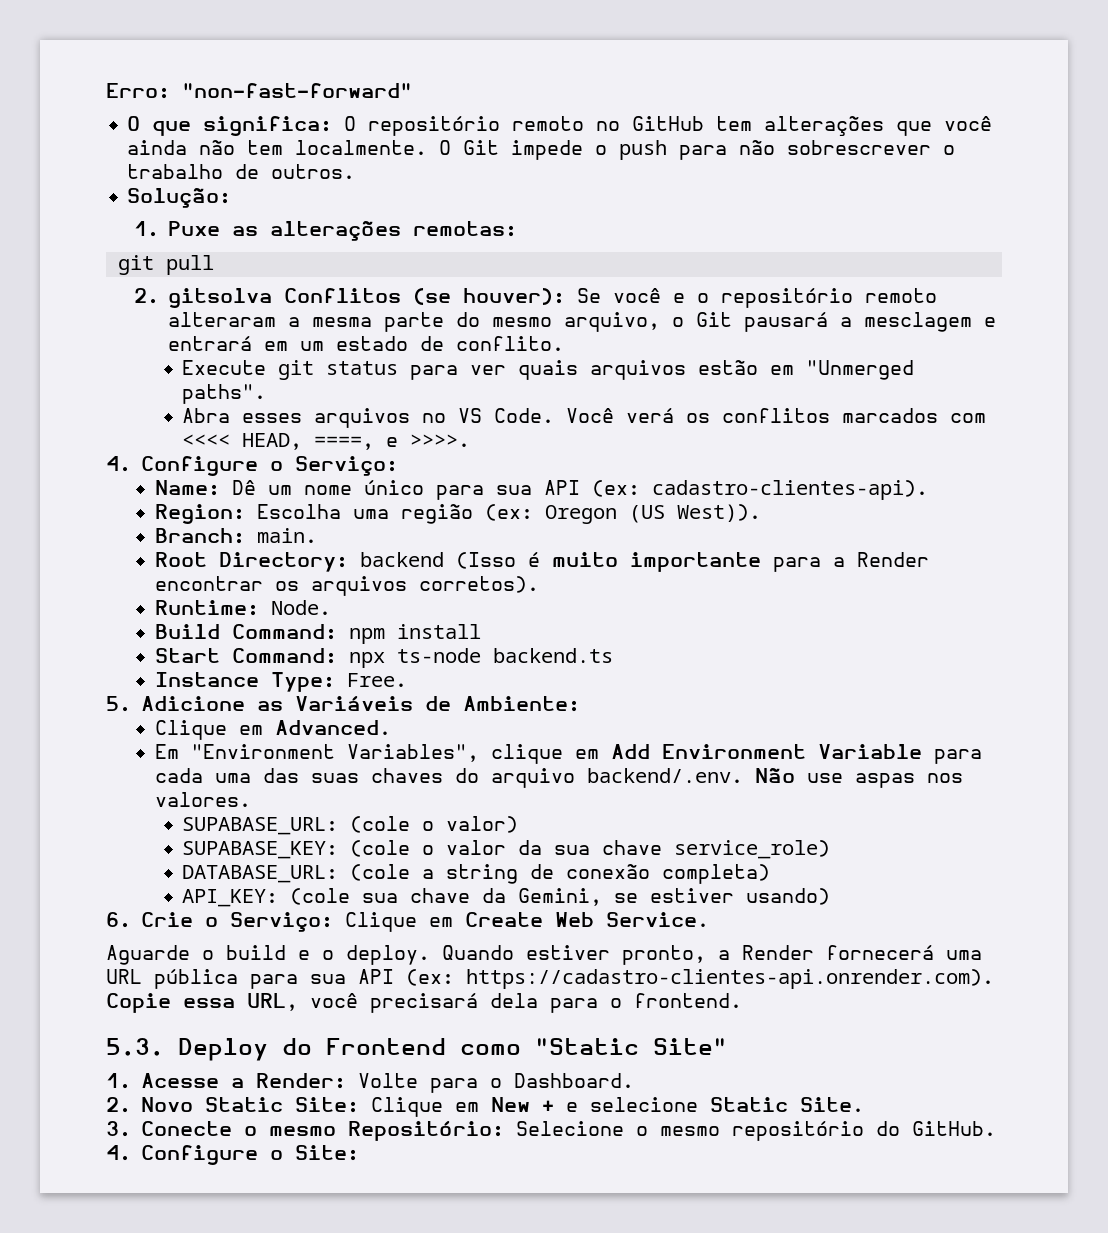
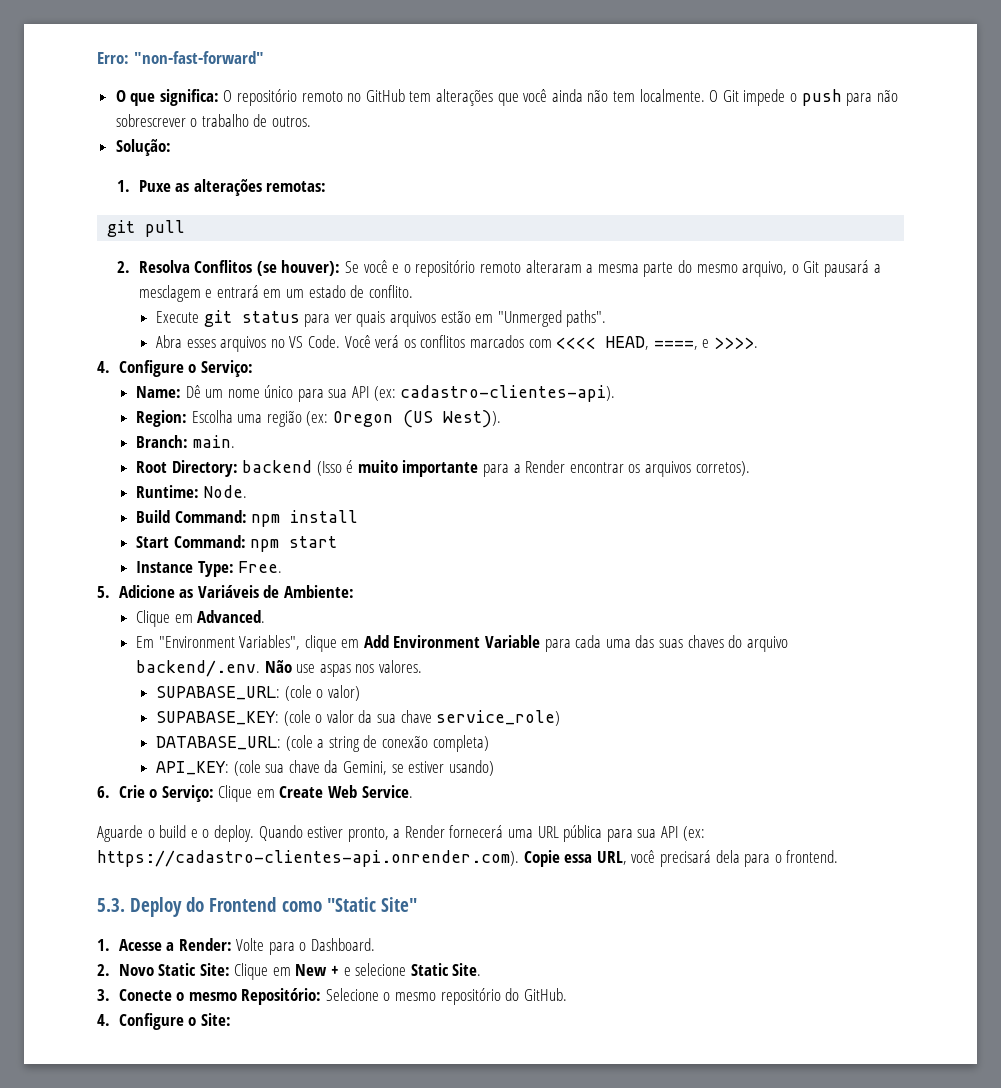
[168,288,273,308] gitsolva -> [138,260,190,273] Resolva
[348,648,613,668] npx ts-node backend.ts -> [250,536,338,552] npm start

